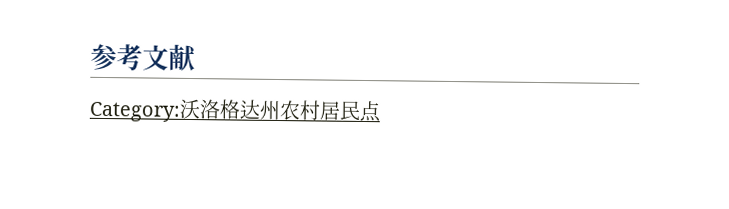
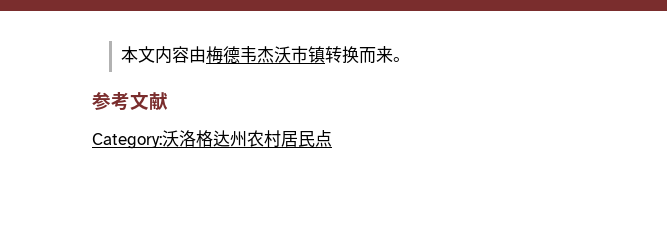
(90, 57) none -> [121,46,411,64] 本文内容由梅德韦杰沃市镇转换而来。 //

